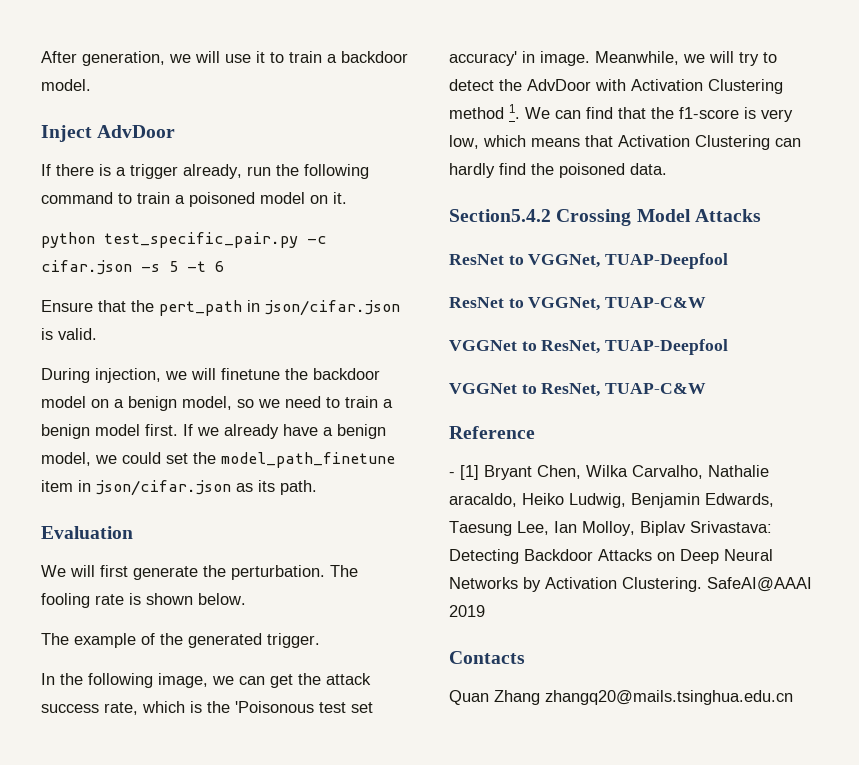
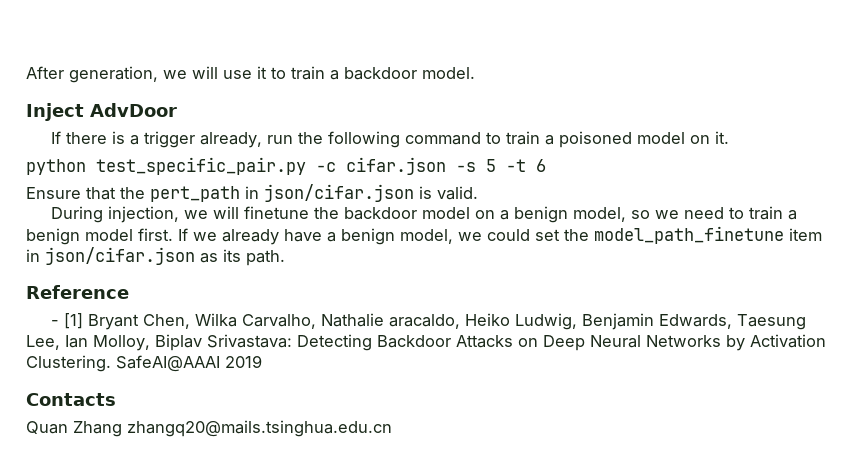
[41,526,133,539] [41,565,358,580] [41,593,246,608] [41,633,320,648] [41,673,371,688] [41,701,373,715] [449,51,777,66] [449,79,783,94] [449,104,793,122] [449,135,801,150] [449,163,667,178] [449,209,761,226] [449,253,729,269] [449,297,707,311] [449,339,729,355] [449,383,707,397] // Evaluation // We will first generate the perturbation. The fooling rate is shown below. // The example of the generated trigger. // In the following image, we can get the attack success rate, which is the 'Poisonous test set accuracy' in image. Meanwhile, we will try to detect the AdvDoor with Activation Clustering method 1. We can find that the f1-score is very low, which means that Activation Clustering can hardly find the poisoned data. // Section5.4.2 Crossing Model Attacks // ResNet to VGGNet, TUAP-Deepfool // ResNet to VGGNet, TUAP-C&W // VGGNet to ResNet, TUAP-Deepfool // VGGNet to ResNet, TUAP-C&W -> (285, 258) none

